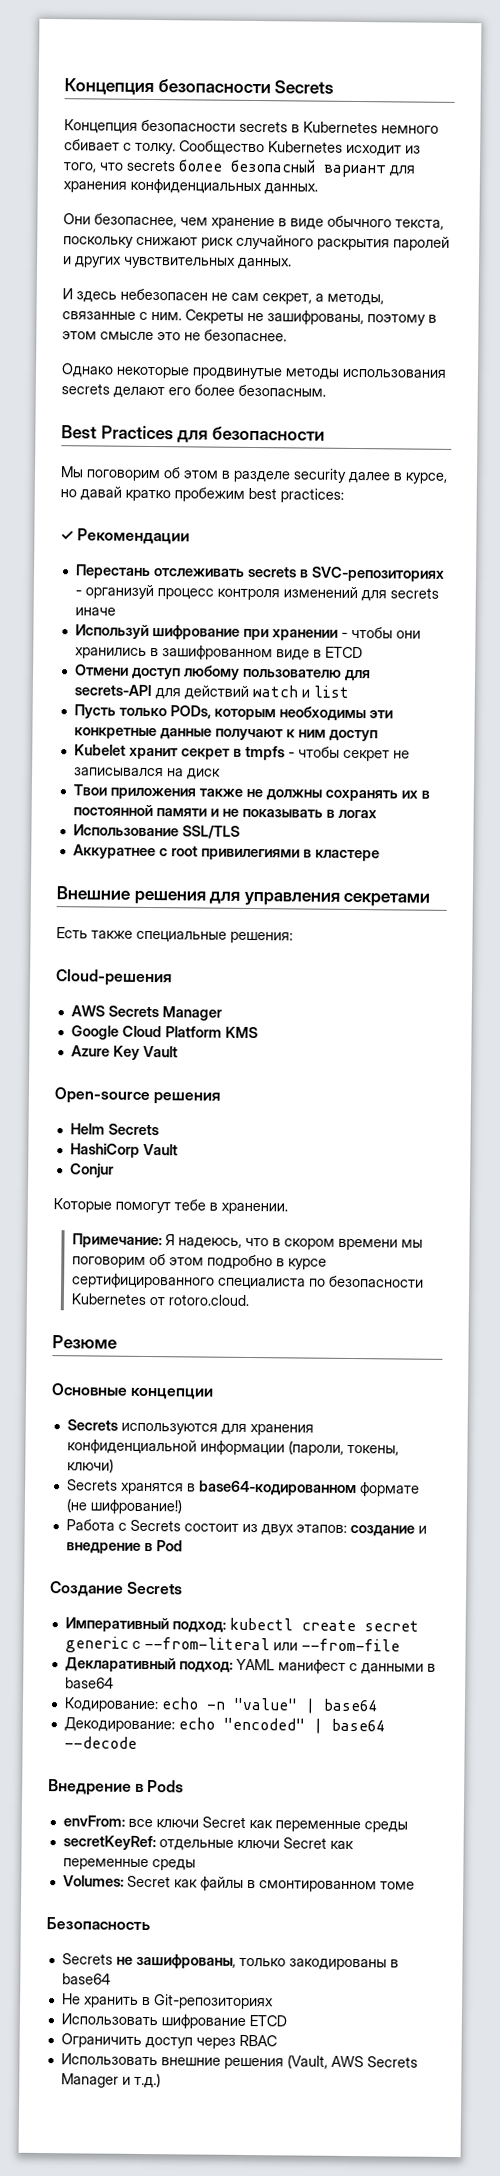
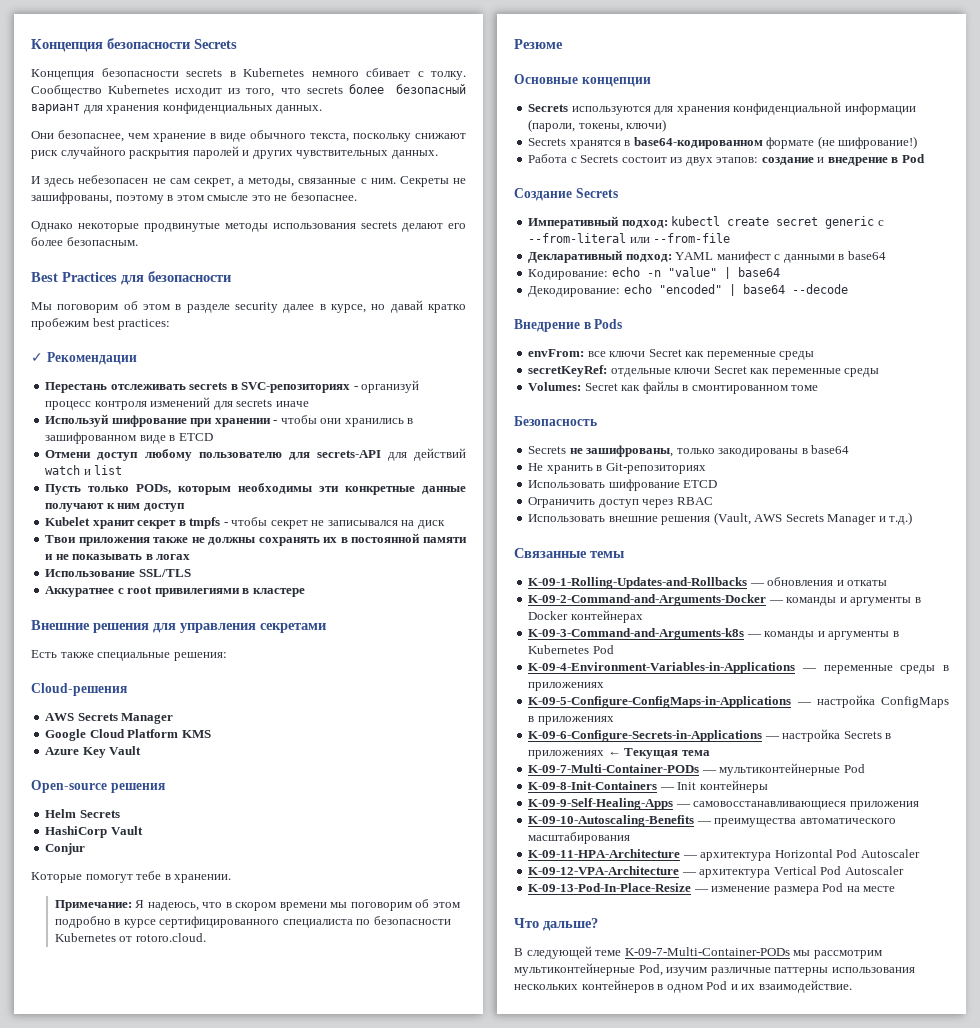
(161, 2080) none -> [514,548,624,558] [528,577,888,589] [528,594,921,606] [528,610,643,623] [528,628,899,640] [528,645,614,654] [528,662,949,674] [528,682,605,691] [528,695,949,708] [528,716,614,725] [528,729,892,742] [528,748,710,759] [528,763,865,776] [528,780,768,793] [528,798,919,810] [528,815,896,827] [528,832,631,844] [528,849,920,861] [528,866,904,878] [528,883,896,895] [514,918,598,931] [514,946,882,959] [514,963,915,976] [514,980,852,993] // Связанные темы // K-09-1-Rolling-Updates-and-Rollbacks — обновления и откаты // K-09-2-Command-and-Arguments-Docker — команды и аргументы в Docker контейнерах // K-09-3-Command-and-Arguments-k8s — команды и аргументы в Kubernetes Pod // K-09-4-Environment-Variables-in-Applications — переменные среды в приложениях // K-09-5-Configure-ConfigMaps-in-Applications — настройка ConfigMaps в приложениях // K-09-6-Configure-Secrets-in-Applications — настройка Secrets в приложениях ← Текущая тема // K-09-7-Multi-Container-PODs — мультиконтейнерные Pod // K-09-8-Init-Containers — Init контейнеры // K-09-9-Self-Healing-Apps — самовосстанавливающиеся приложения // K-09-10-Autoscaling-Benefits — преимущества автоматического масштабирования // K-09-11-HPA-Architecture — архитектура Horizontal Pod Autoscaler // K-09-12-VPA-Architecture — архитектура Vertical Pod Autoscaler // K-09-13-Pod-In-Place-Resize — изменение размера Pod на месте // Что дальше? // В следующей теме K-09-7-Multi-Container-PODs мы рассмотрим мультиконтейнерные Pod, изучим различные паттерны использования нескольких контейнеров в одном Pod и их взаимодействие.

